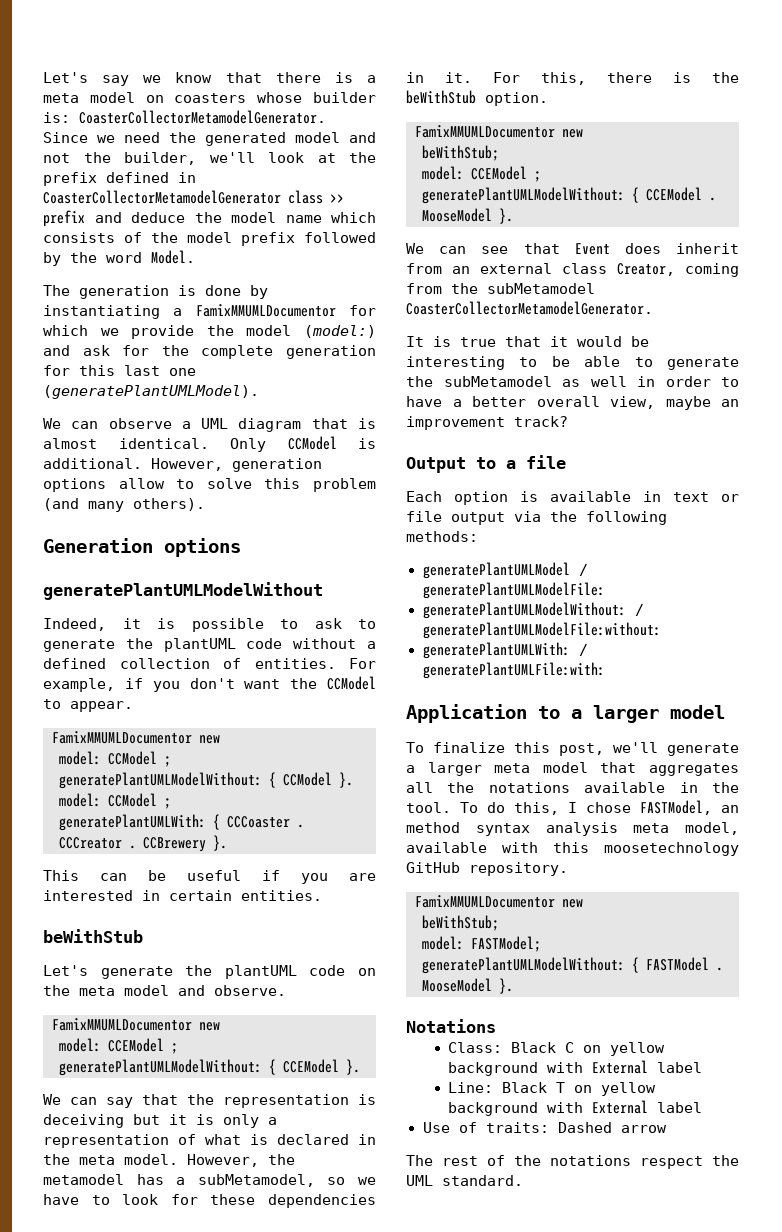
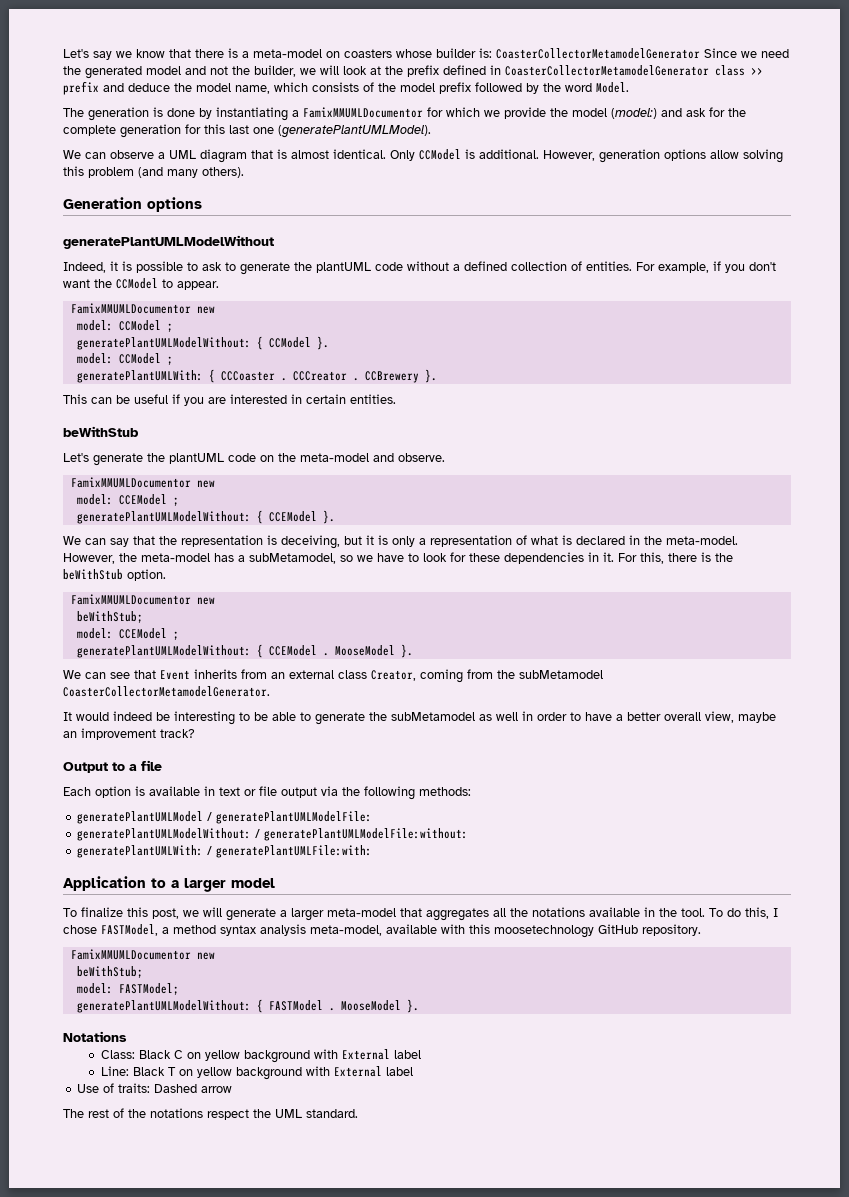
[43,92,135,103] meta model -> [253,49,322,58] meta-model
[79,110,326,124] CoasterCollectorMetamodelGenerator. -> [496,48,700,59] CoasterCollectorMetamodelGenerator
[209,152,255,163] we'll -> [300,65,339,75] we will
[285,215,322,223] name -> [235,85,270,94] name,
[176,478,252,489] to solve -> [743,149,783,163] solving
[79,985,169,996] meta model -> [300,453,369,462] meta-model
[43,1114,124,1128] deceiving -> [281,535,340,549] deceiving,
[79,1154,178,1165] meta model. -> [666,536,738,545] meta-model.
[43,1174,124,1185] metamodel -> [141,553,210,562] meta-model
[624,243,739,254] does inherit -> [194,669,237,679] inherits
[433,336,622,347] is true that it would -> [76,711,152,721] would indeed
[613,742,658,753] we'll -> [183,907,222,917] we will
[494,762,588,773] meta model -> [327,908,396,917] meta-model
[721,805,739,813] an -> [162,927,169,934] a
[633,822,739,835] meta model, -> [310,925,382,936] meta-model,

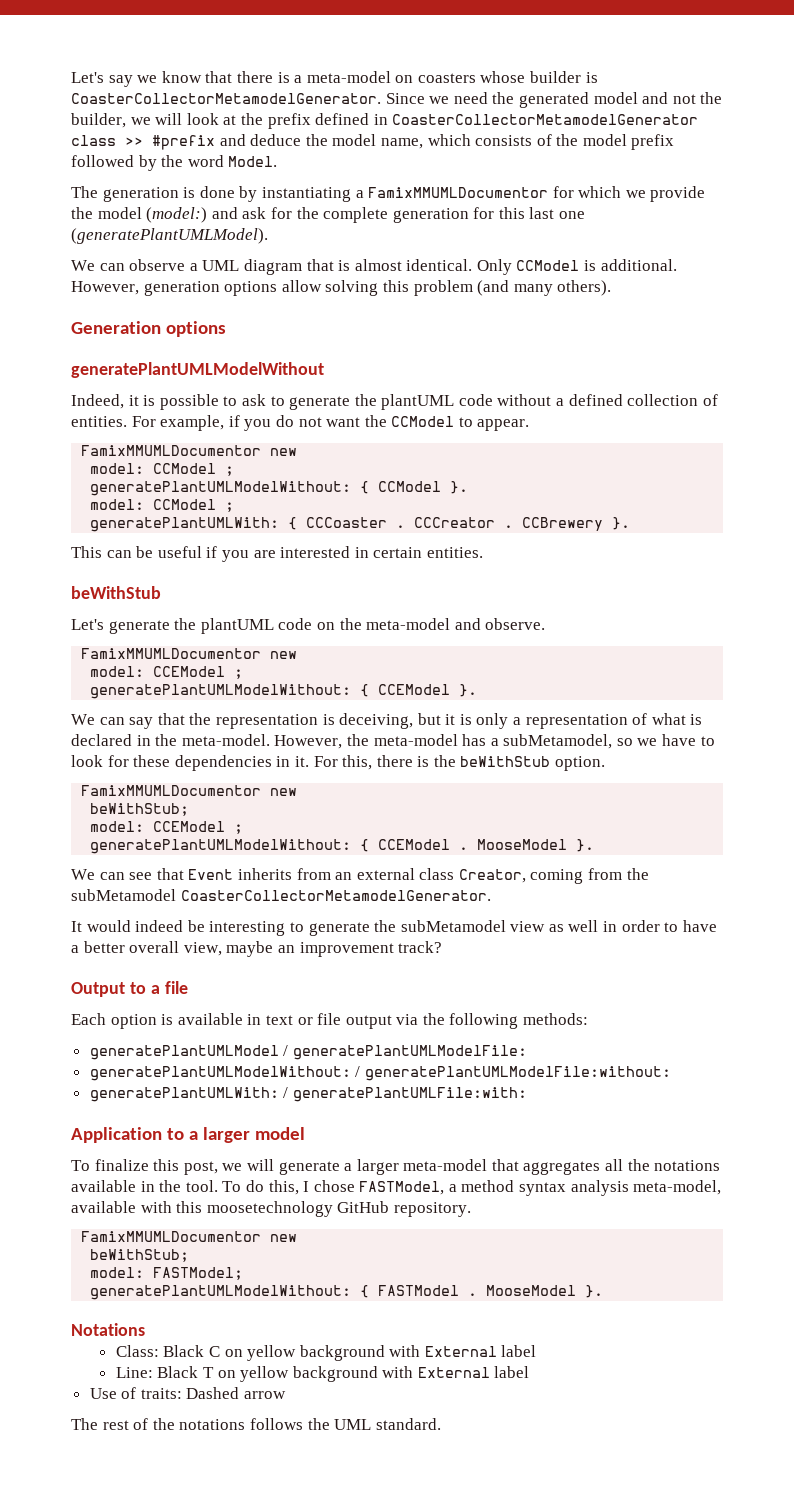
[479,48,700,59] is: CoasterCollectorMetamodelGenerator -> [585,72,598,83] [71,93,381,104] is CoasterCollectorMetamodelGenerator.
[63,81,99,95] prefix -> [152,135,215,150] #prefix
[749,262,776,271] don't -> [275,415,322,427] do not
[254,712,311,721] be able to -> (304, 927) none
(475, 716) none -> [510,921,546,932] view
[207,1109,249,1120] respect -> [249,1418,303,1430] follows

